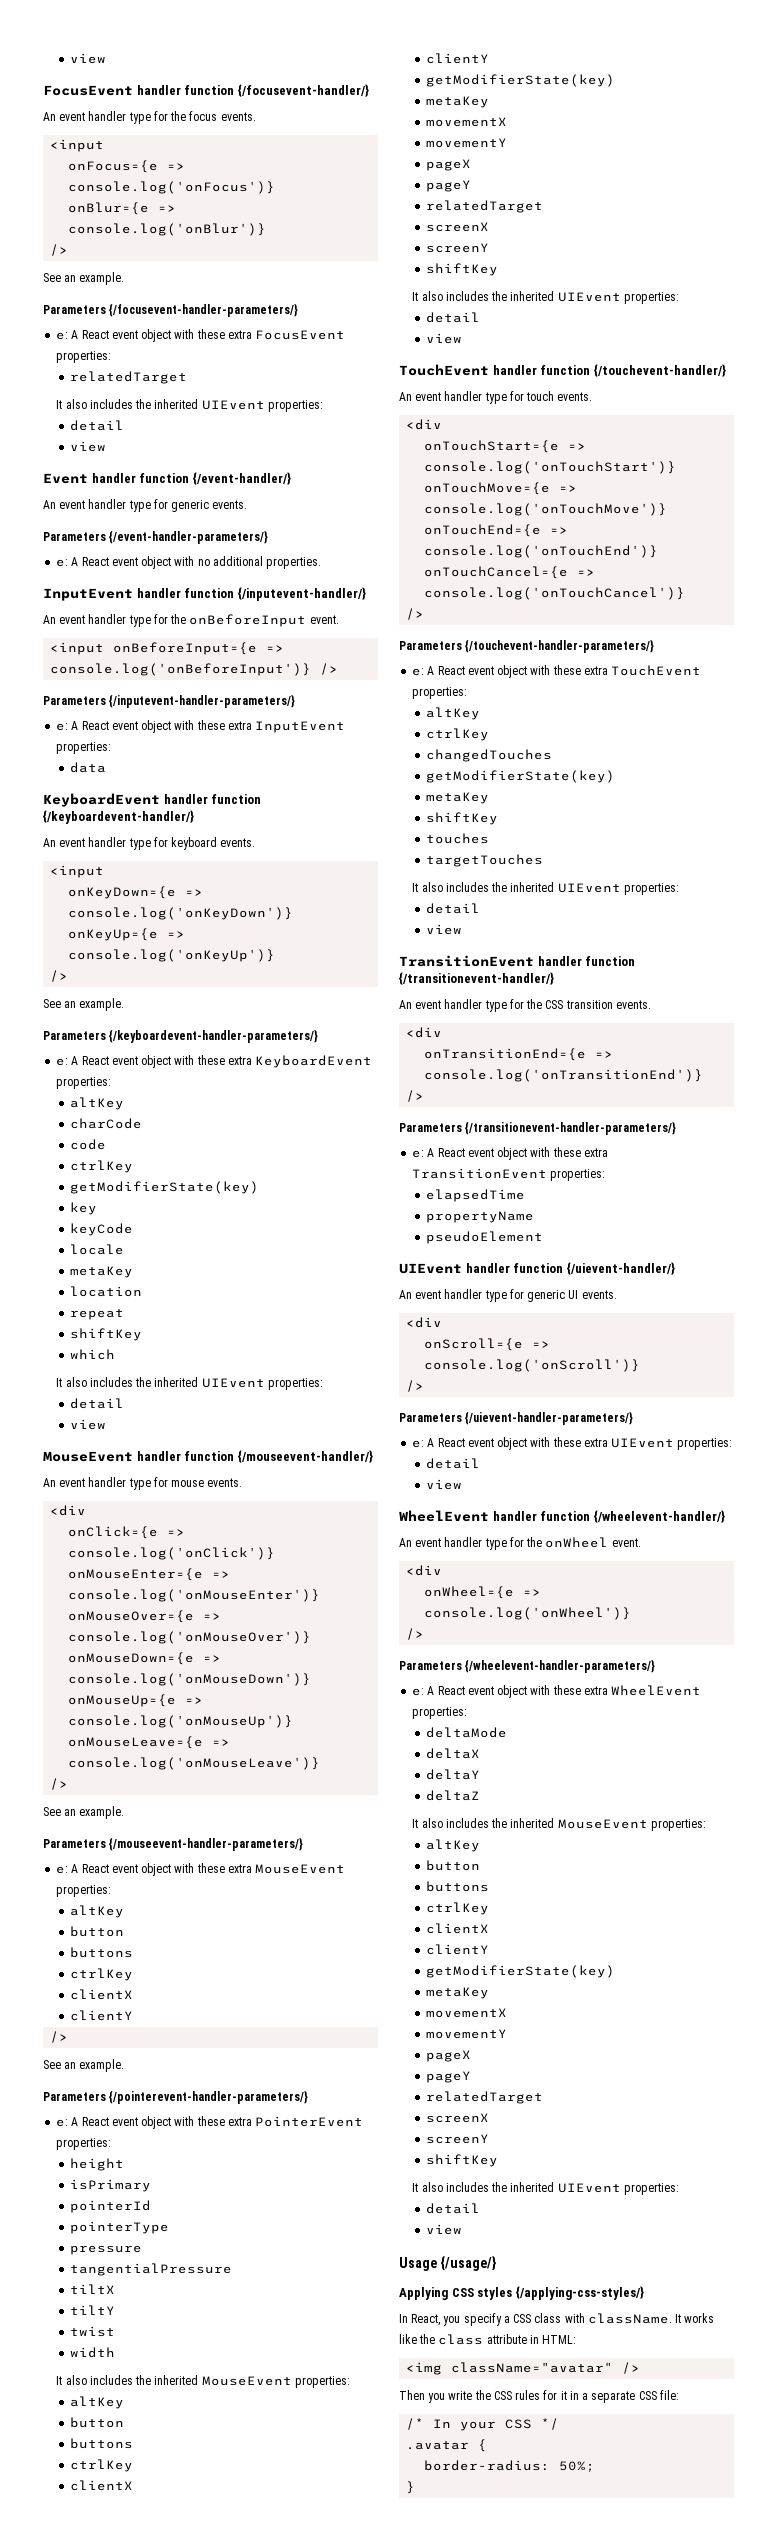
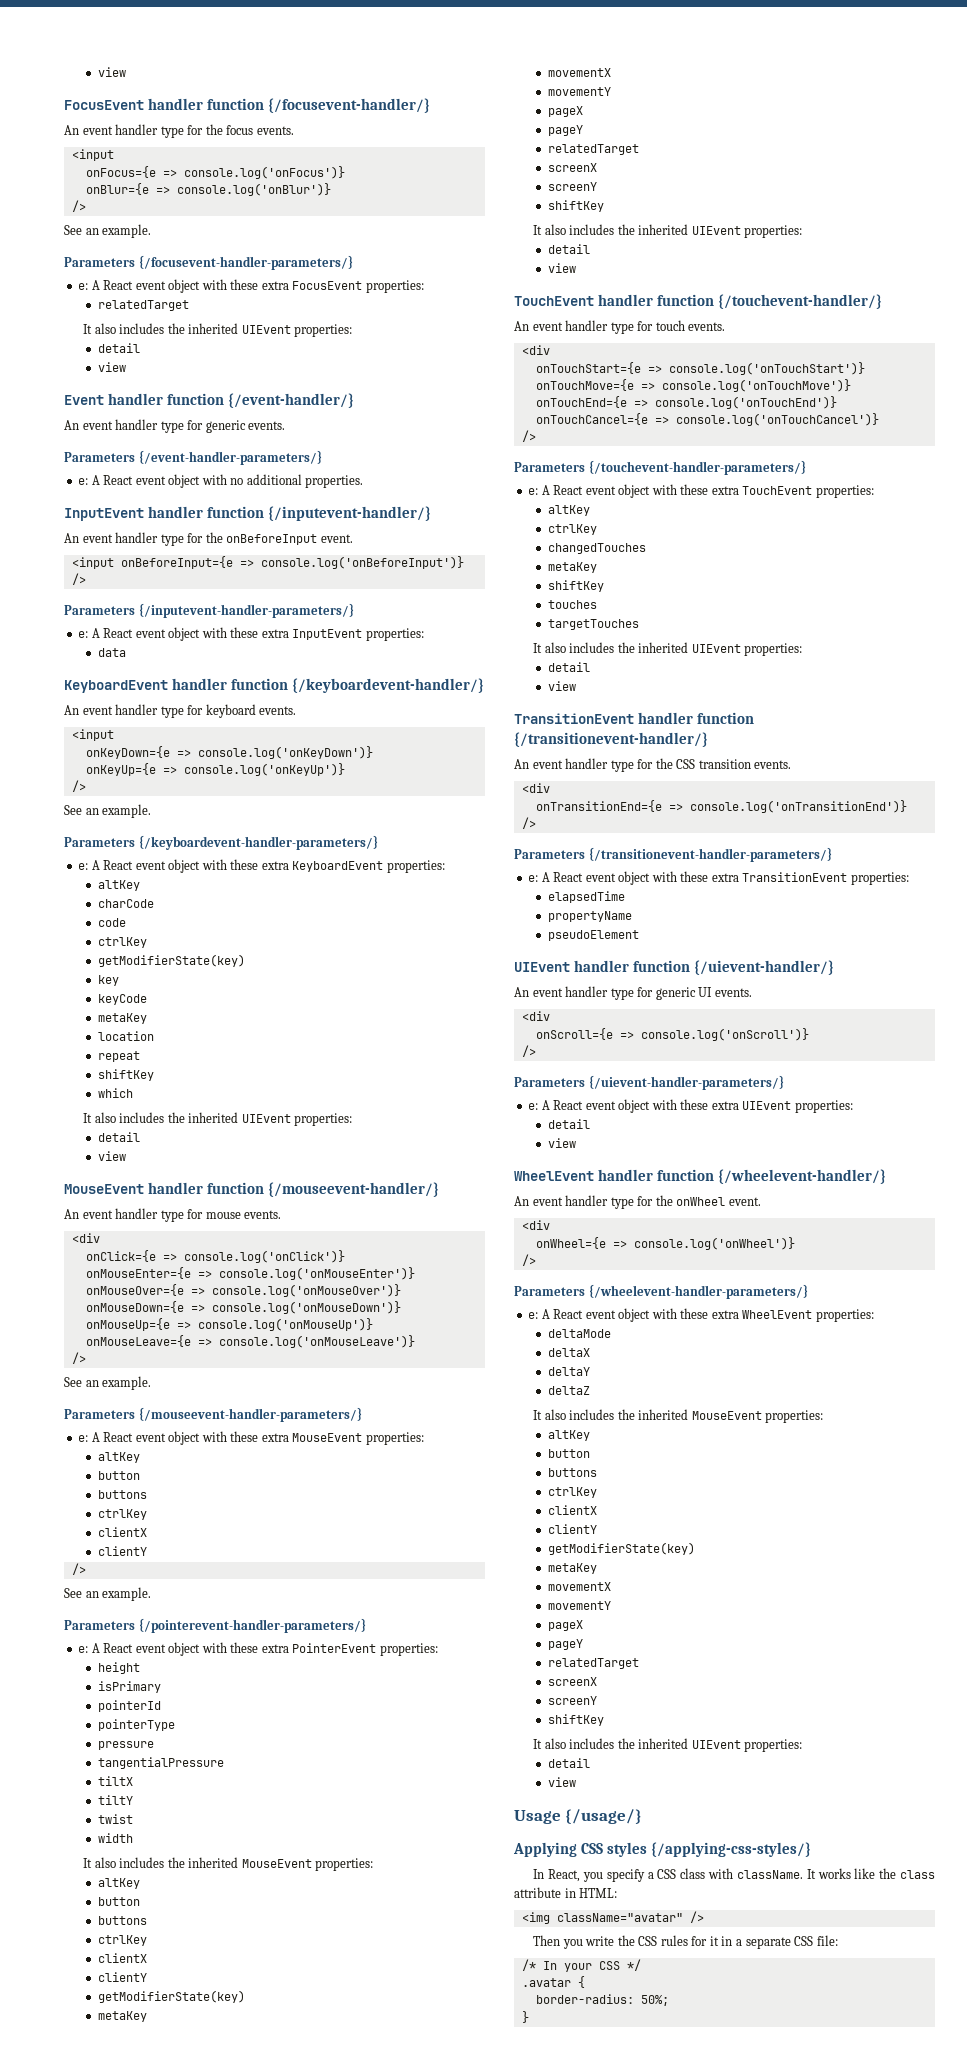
[69,1244,124,1255] // locale -> (147, 999) none
[425,770,615,783] // getModifierState(key) -> (646, 548) none

